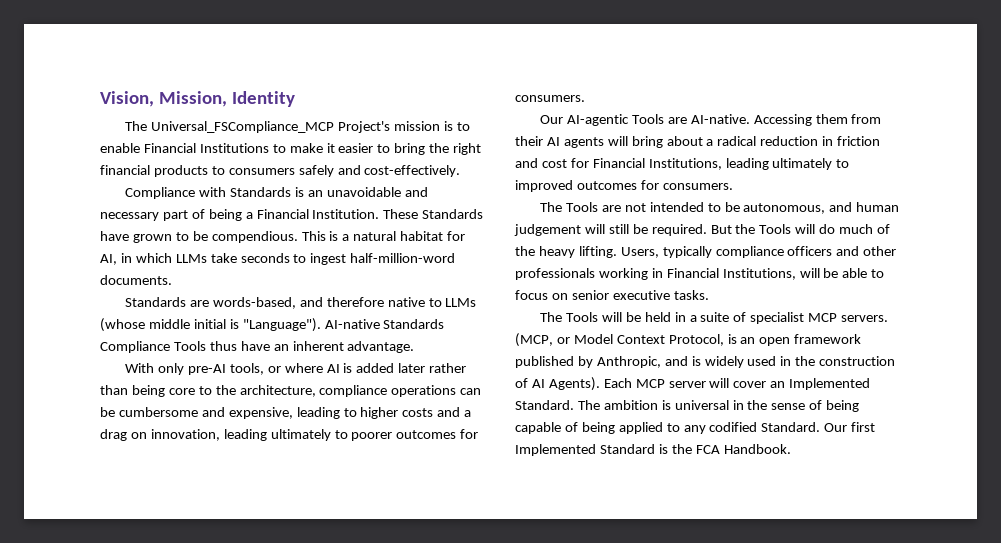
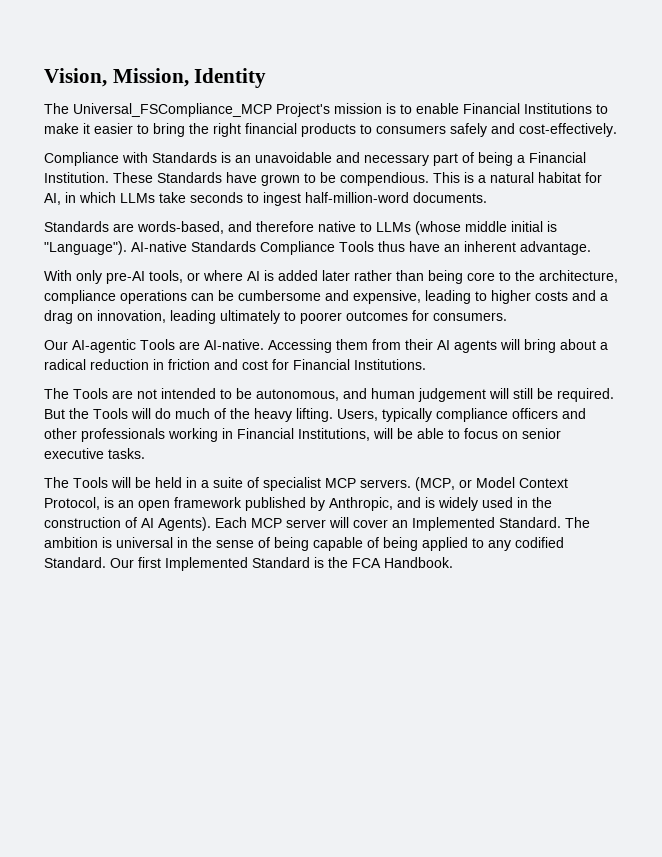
[648,158,850,170] [515,180,733,192] Institutions, leading ultimately to improved outcomes for consumers. -> [354,359,426,370] Institutions.

